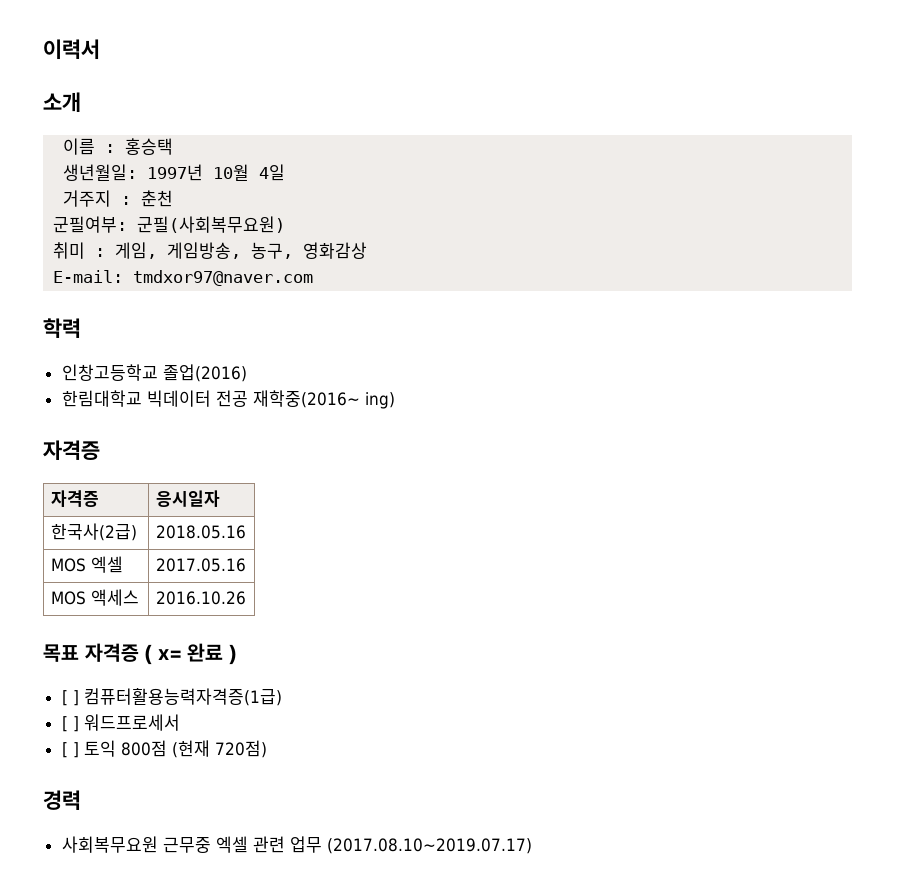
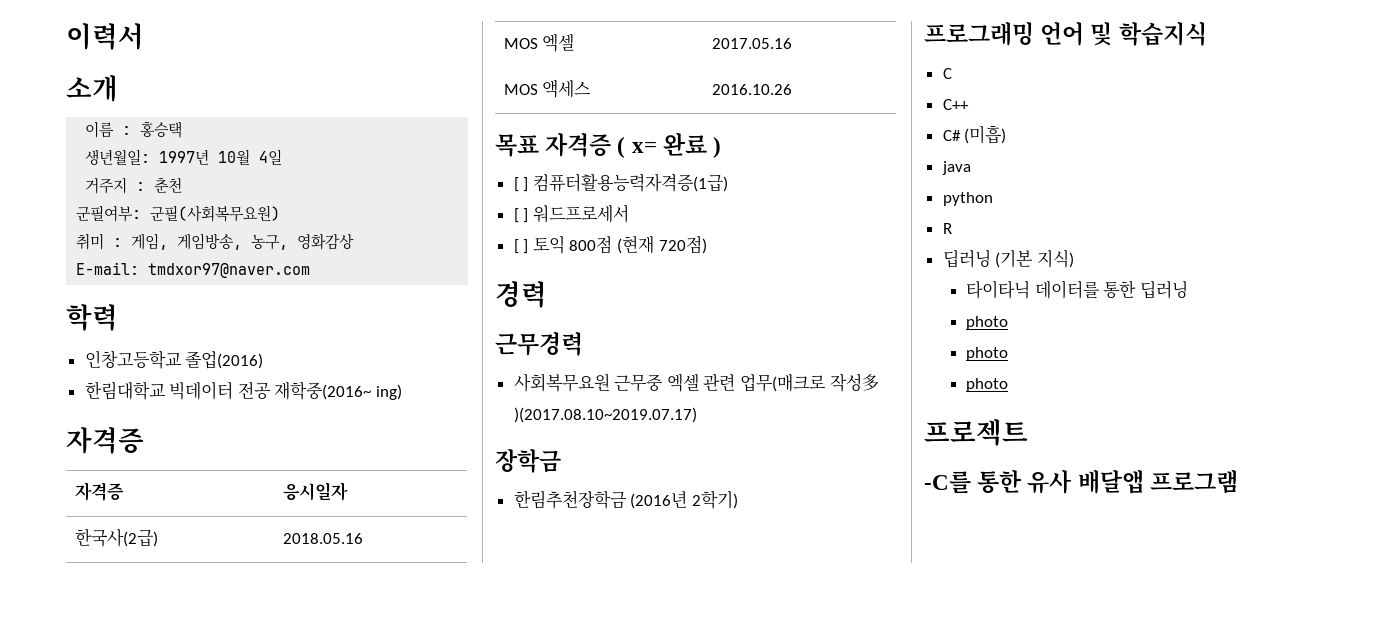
(81, 800) none -> [495,332,583,356] // 근무경력
[289,836,532,854] 업무 (2017.08.10~2019.07.17) -> [740,374,879,392] [513,407,697,423] [495,449,561,473] [513,490,738,509] [924,22,1207,46] [942,68,952,79] [942,99,969,110] [942,125,1007,144] [941,161,971,175] [942,192,993,206] [942,223,952,234] [942,249,1074,268] [965,280,1188,299] [965,316,1008,330] [965,347,1008,361] [965,378,1008,392] [924,419,1028,446] [924,470,1238,494] 업무(매크로 작성多)(2017.08.10~2019.07.17) // 장학금 // 한림추천장학금 (2016년 2학기) // 프로그래밍 언어 및 학습지식 // C // C++ // C# (미흡) // java // python // R // 딥러닝 (기본 지식) // 타이타닉 데이터를 통한 딥러닝 // photo // photo // photo // 프로젝트 // -C를 통한 유사 배달앱 프로그램

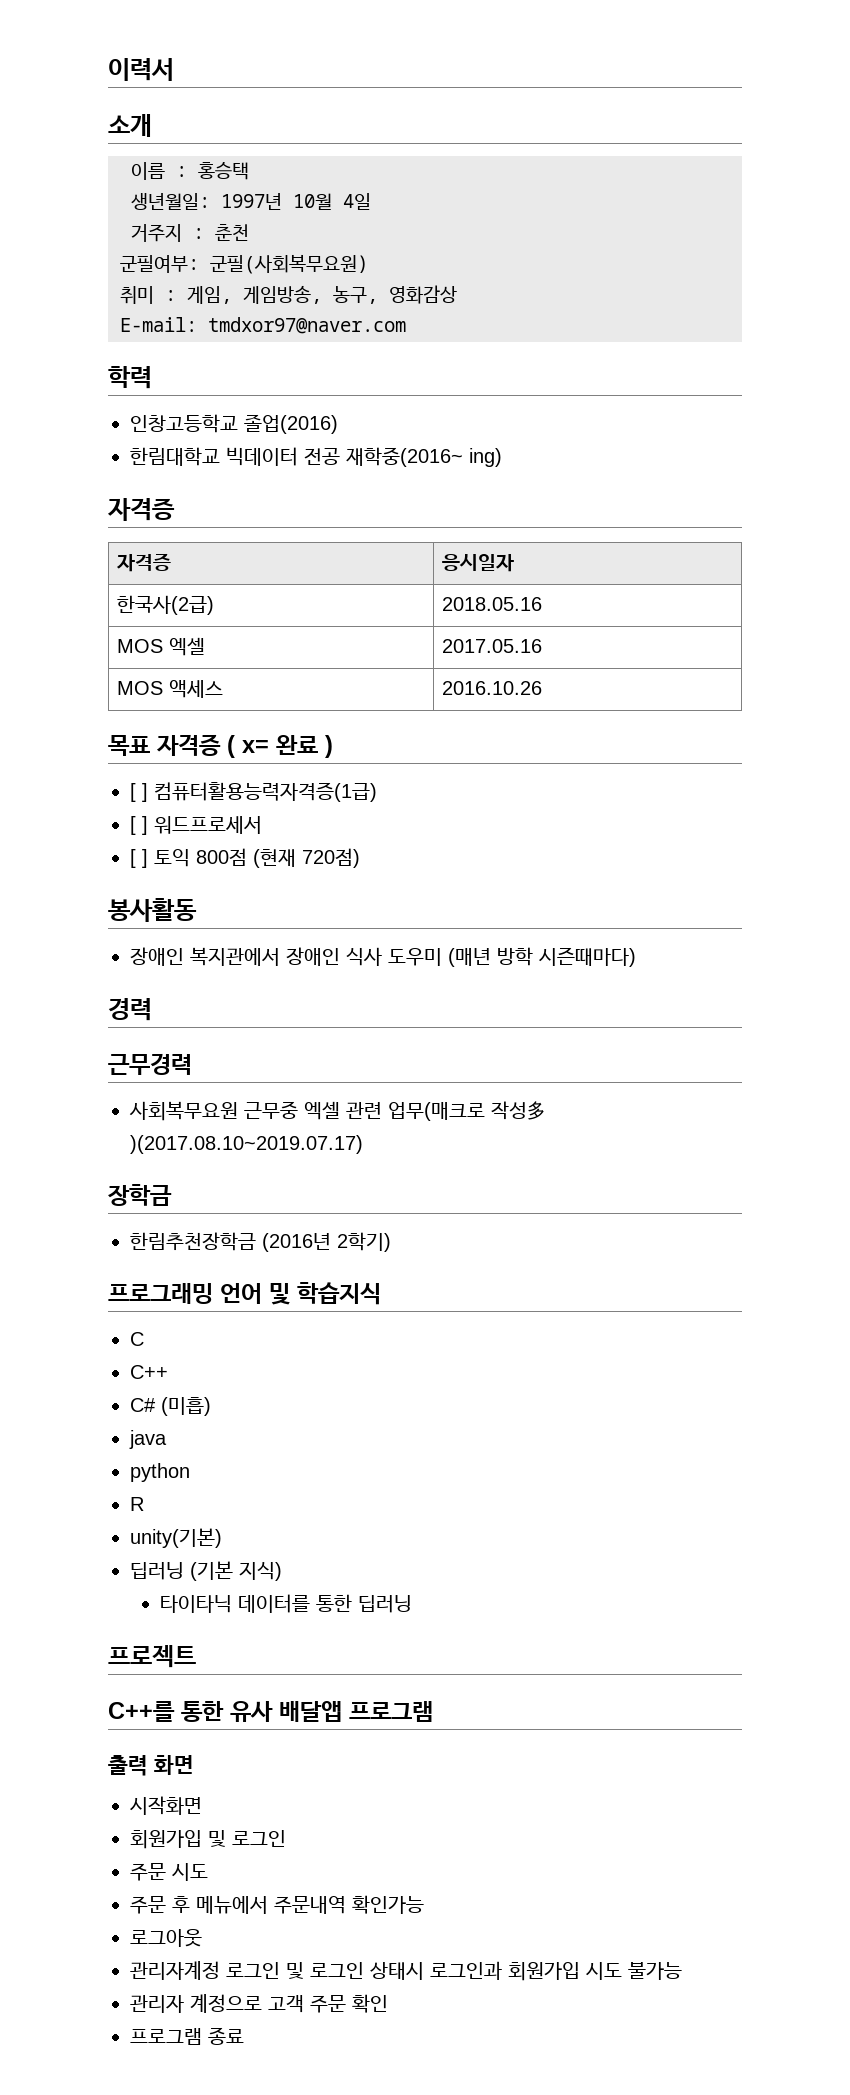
(707, 245) none -> [108,898,197,922] [130,947,636,967] // 봉사활동 // 장애인 복지관에서 장애인 식사 도우미 (매년 방학 시즌때마다)
(952, 228) none -> [130,1528,222,1548] // unity(기본)
[965,316,1008,330] [965,347,1008,361] [965,378,1008,392] // photo // photo // photo -> (413, 1604) none
[924,471,971,494] -C를 -> [108,1701,175,1722] C++를
(1238, 482) none -> [108,1755,194,1776] [130,1796,202,1815] [130,1830,286,1849] [130,1863,208,1881] [130,1895,424,1914] [130,1929,202,1947] [130,1961,682,1981] [130,1994,388,2013] [130,2027,244,2045] // 출력 화면 // 시작화면 // 회원가입 및 로그인 // 주문 시도 // 주문 후 메뉴에서 주문내역 확인가능 // 로그아웃 // 관리자계정 로그인 및 로그인 상태시 로그인과 회원가입 시도 불가능 // 관리자 계정으로 고객 주문 확인 // 프로그램 종료

